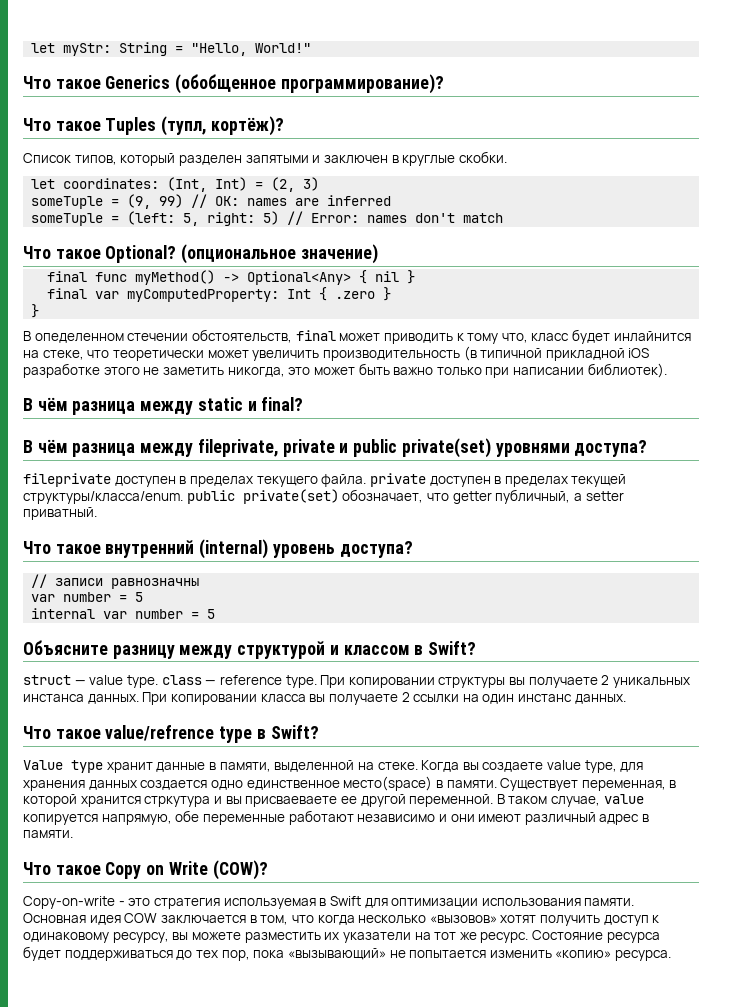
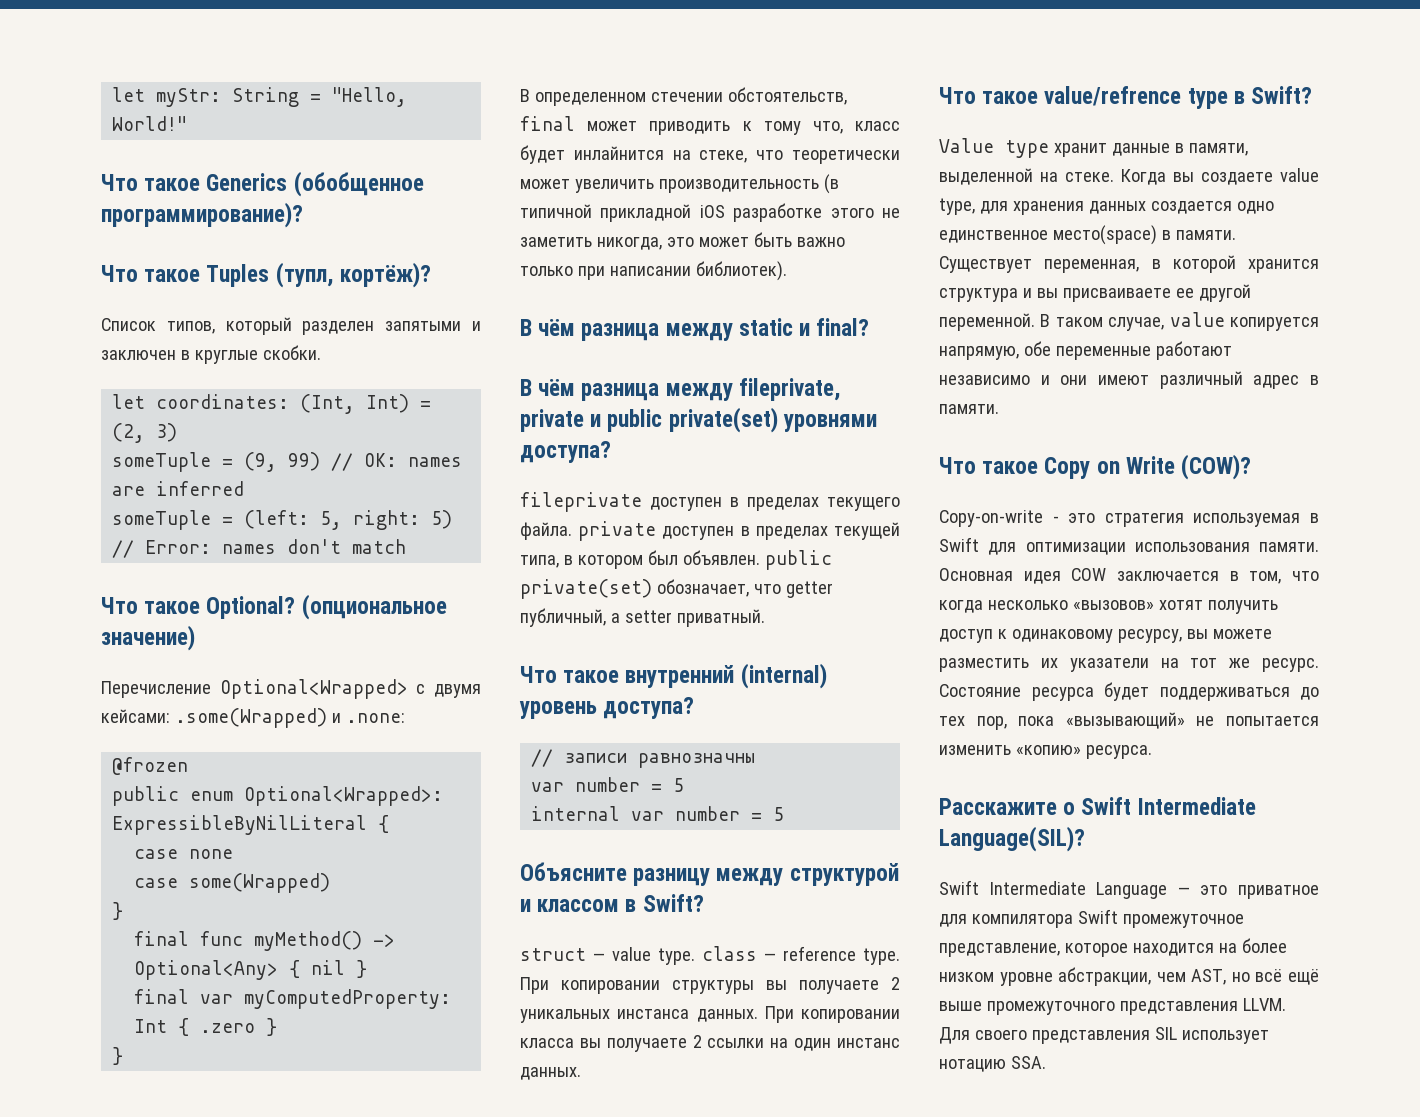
(378, 254) none -> [101,679,481,699] [101,708,405,728] [112,757,189,775] [112,786,444,806] [112,815,390,835] [134,849,234,859] [134,873,331,893] [112,902,124,920] // Перечисление Optional<Wrapped> c двумя кейсами: .some(Wrapped) и .none: // @frozen // public enum Optional<Wrapped>: ExpressibleByNilLiteral { // case none // case some(Wrapped) // }
[34,333,124,343] опеделенном -> [534,92,646,106] определенном
[23,491,183,504] структуры/класса/enum. -> [520,550,760,569] типа, в котором был объявлен.
[144,796,211,807] стркутура -> [939,288,1018,302] структура
[245,796,338,807] присваеваете -> [1062,288,1171,302] присваиваете
(672, 955) none -> [939,797,1256,815] [939,826,1085,852] [939,880,1319,899] [939,909,1244,928] [939,938,1287,957] [939,967,1319,986] [939,998,1286,1015] [939,1027,1269,1044] [939,1056,1046,1072] // Расскажите о Swift Intermediate Language(SIL)? // Swift Intermediate Language — это приватное для компилятора Swift промежуточное представление, которое находится на более низком уровне абстракции, чем AST, но всё ещё выше промежуточного представления LLVM. Для своего представления SIL использует нотацию SSA.

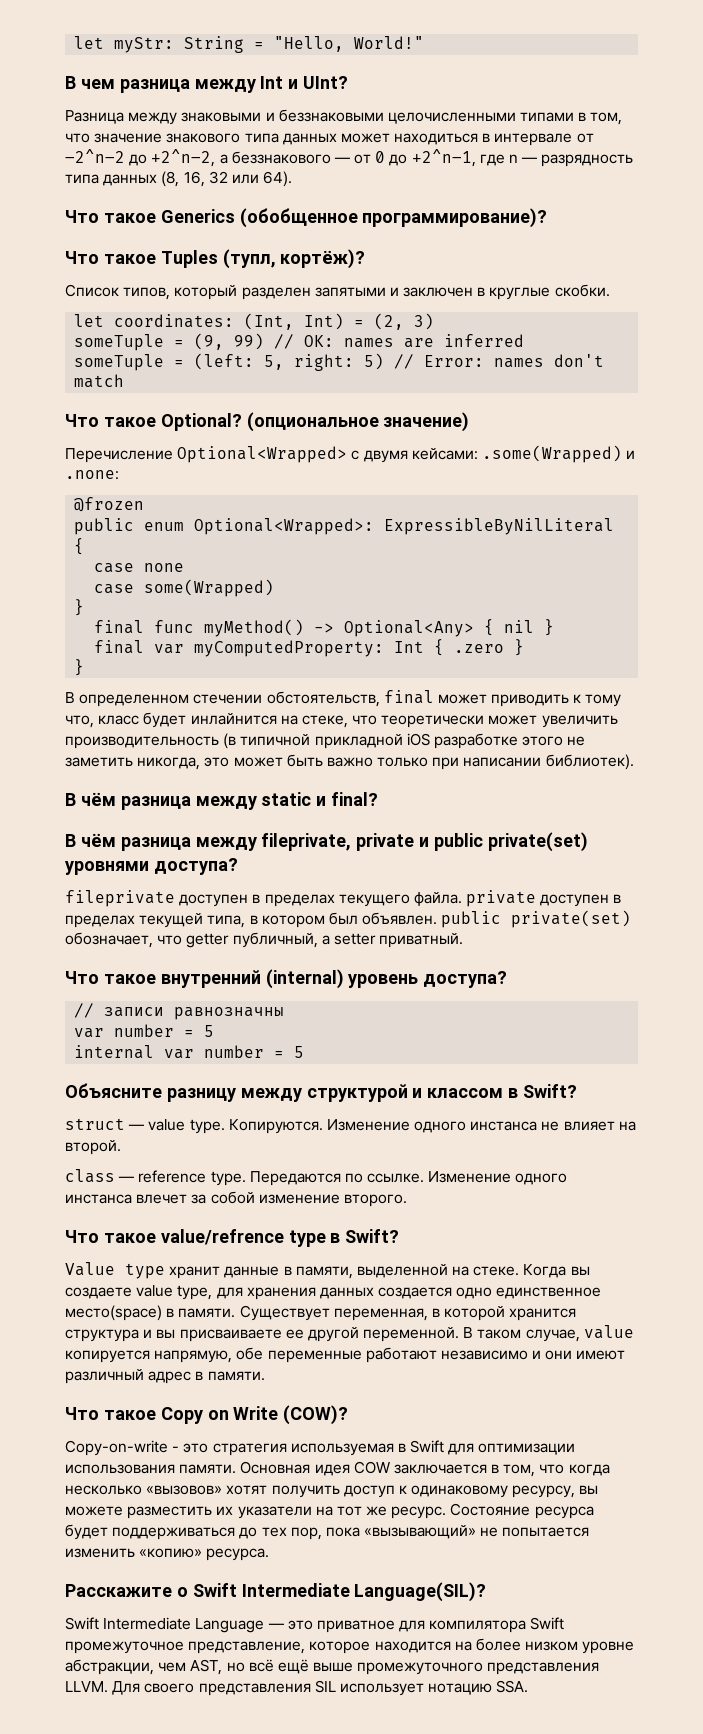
(188, 123) none -> [65,76,349,93] [65,109,623,125] [65,133,594,146] [65,149,634,167] [65,171,293,187] // В чем разница между Int и UInt? // Разница между знаковыми и беззнаковыми целочисленными типами в том, что значение знакового типа данных может находиться в интервале от –2^n–2 до +2^n–2, а беззнакового — от 0 до +2^n–1, где n — разрядность типа данных (8, 16, 32 или 64).
[702,946,900,965] [520,977,900,994] [520,1006,900,1023] [520,1035,900,1052] [520,1067,581,1080] class — reference type. При копировании структуры вы получаете 2 уникальных инстанса данных. При копировании класса вы получаете 2 ссылки на один инстанс данных. -> [228,1119,636,1134] [65,1140,121,1155] [65,1169,568,1186] [65,1191,407,1207] Копируются. Изменение одного инстанса не влияет на второй. // class — reference type. Передаются по ссылке. Изменение одного инстанса влечет за собой изменение второго.

